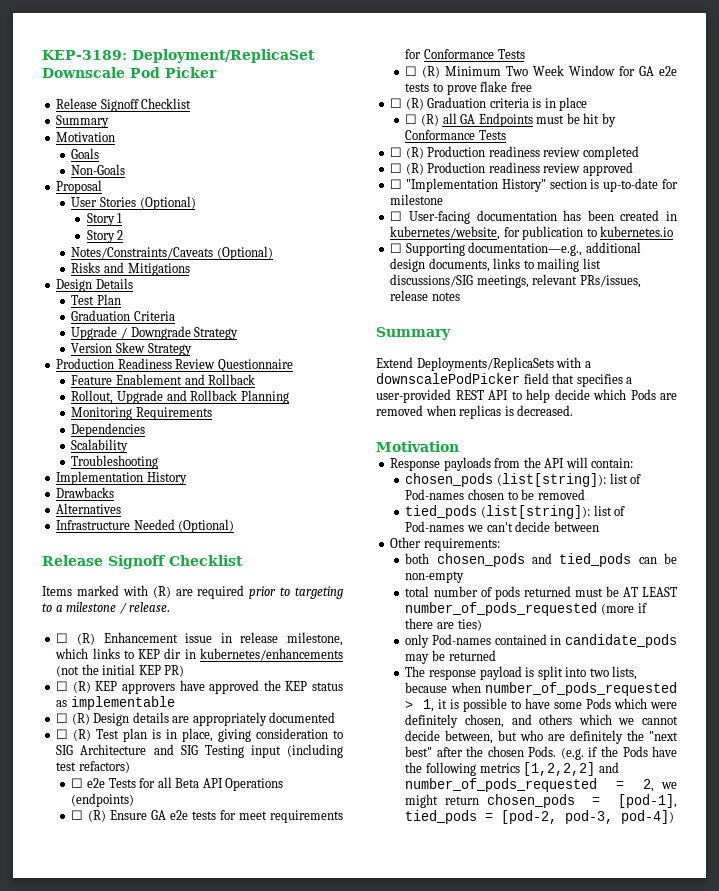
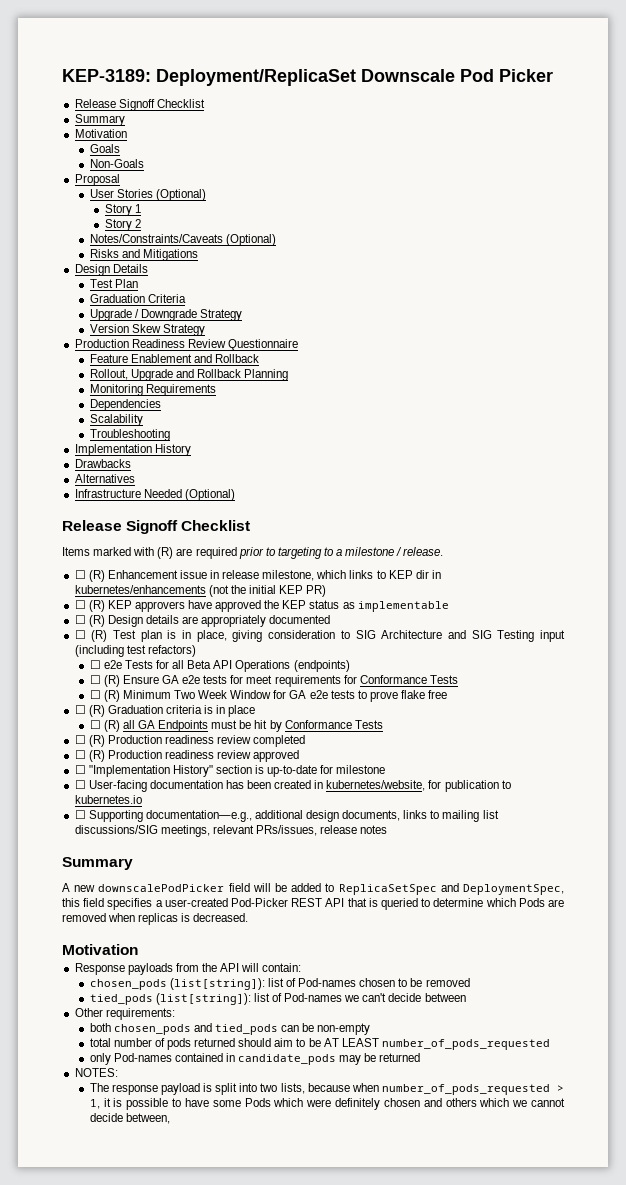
[376,357,591,371] [376,373,633,387] [376,389,590,403] Extend Deployments/ReplicaSets with a downscalePodPicker field that specifies a user-provided REST API to help decide -> [62,883,564,895] [62,898,484,910] A new downscalePodPicker field will be added to ReplicaSetSpec and DeploymentSpec, this field specifies a user-created Pod-Picker REST API that is queried to determine
[574,588,603,597] must -> [238,1038,306,1047] should aim to
[600,603,647,615] [405,618,482,631] (more if there are ties) -> (550, 1044) none
(496, 655) none -> [74,1068,118,1077] // NOTES:
[465,714,505,728] chosen, -> [383,1098,420,1107] chosen
[498,730,678,744] [405,746,677,760] [405,762,619,776] [405,778,677,792] [405,794,677,808] [405,810,675,824] but who are definitely the "next best" after the chosen Pods. (e.g. if the Pods have the following metrics [1,2,2,2] and number_of_pods_requested = 2, we might return chosen_pods = [pod-1], tied_pods = [pod-2, pod-3, pod-4]) -> (170, 1118) none

